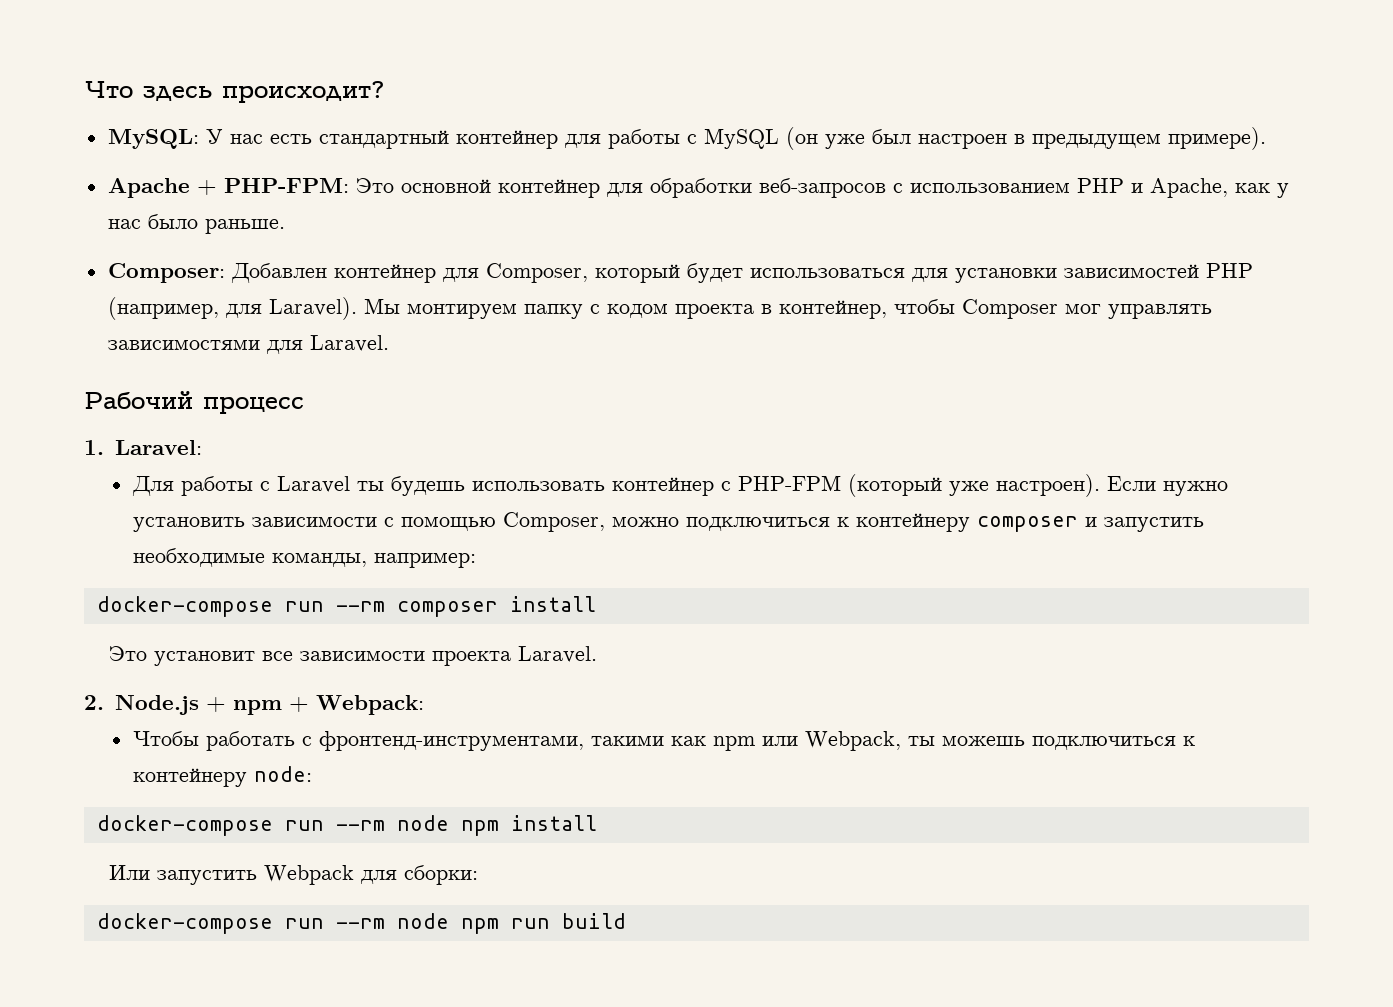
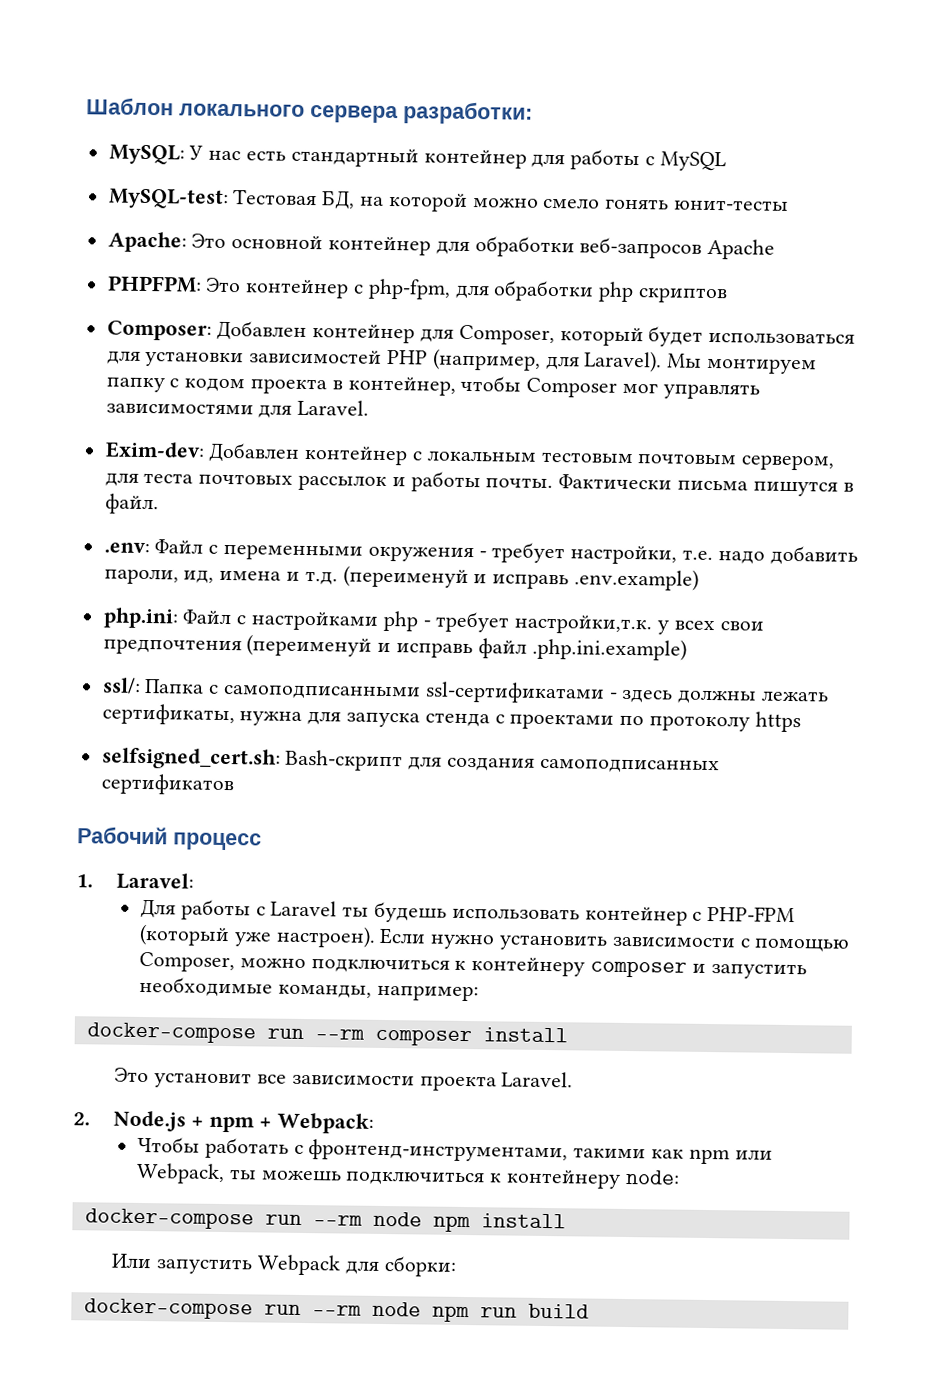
[84,81,385,103] Что здесь происходит? -> [86,97,533,125] Шаблон локального сервера разработки:
[785,127,1266,150] [107,178,349,198] (он уже был настроен в предыдущем примере). // Apache + PHP-FPM: -> [107,188,790,212] [107,231,187,253] // MySQL-test: Тестовая БД, на которой можно смело гонять юнит-тесты // Apache:
[892,178,1289,198] [107,214,285,234] с использованием PHP и Apache, как у нас было раньше. -> [707,238,776,260] [106,275,729,304] Apache // PHPFPM: Это контейнер с php-fpm, для обработки php скриптов
(389, 343) none -> [104,441,835,471] [104,471,854,497] [104,493,159,515] [103,539,858,565] [103,565,700,591] [102,607,764,635] [102,634,687,661] [101,677,830,704] [101,703,801,733] [101,747,720,774] [100,773,234,796] // Exim-dev: Добавлен контейнер с локальным тестовым почтовым сервером, для теста почтовых рассылок и работы почты. Фактически письма пишутся в файл. // .env: Файл с переменными окружения - требует настройки, т.е. надо добавить пароли, ид, имена и т.д. (переименуй и исправь .env.example) // php.ini: Файл с настройками php - требует настройки,т.к. у всех свои предпочтения (переименуй и исправь файл .php.ini.example) // ssl/: Папка с самоподписанными ssl-сертификатами - здесь должны лежать сертификаты, нужна для запуска стенда с проектами по протоколу https // selfsigned_cert.sh: Bash-скрипт для создания самоподписанных сертификатов

